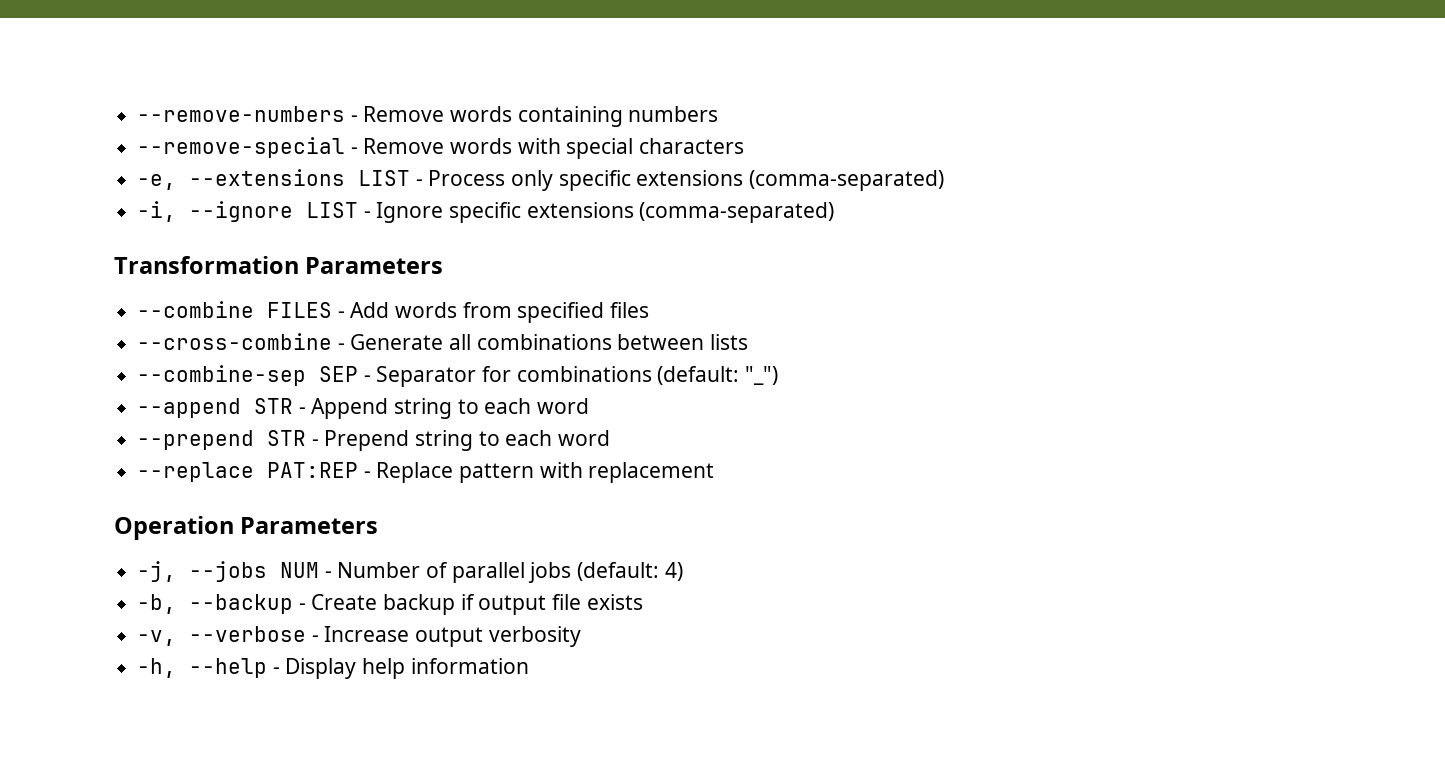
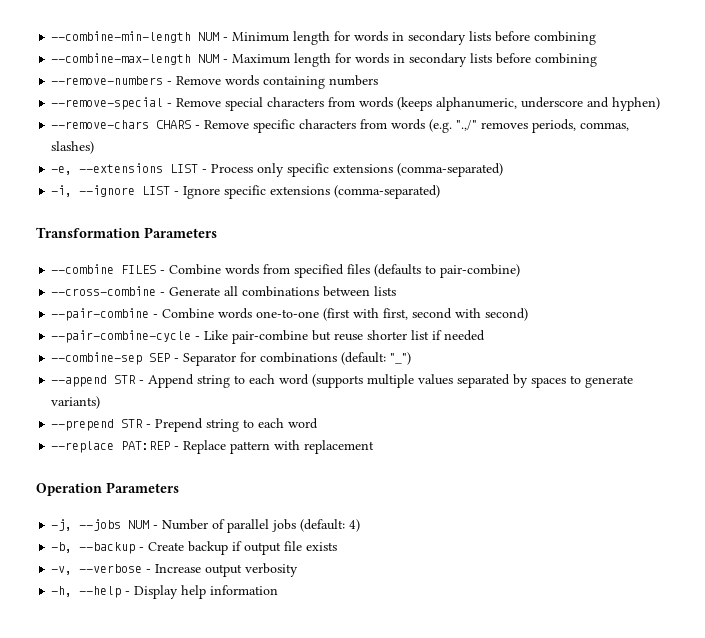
(137, 114) none -> [51,31,597,45] [51,53,598,67] --combine-min-length NUM - Minimum length for words in secondary lists before combining // --combine-max-length NUM - Maximum length for words in secondary lists before combining //
[450,138,561,154] words with -> (222, 102) none
(745, 146) none -> [328,97,661,111] [51,119,630,133] [51,141,95,154] from words (keeps alphanumeric, underscore and hyphen) // --remove-chars CHARS - Remove specific characters from words (e.g. ".,/" removes periods, commas, slashes)
[350,302,390,318] Add -> [169,264,222,275] Combine
(650, 310) none -> [374,264,521,278] (defaults to pair-combine)
(749, 342) none -> [51,308,529,321] [51,330,486,344] // --pair-combine - Combine words one-to-one (first with first, second with second) // --pair-combine-cycle - Like pair-combine but reuse shorter list if needed
(590, 406) none -> [312,374,634,388] [51,396,101,409] (supports multiple values separated by spaces to generate variants)

